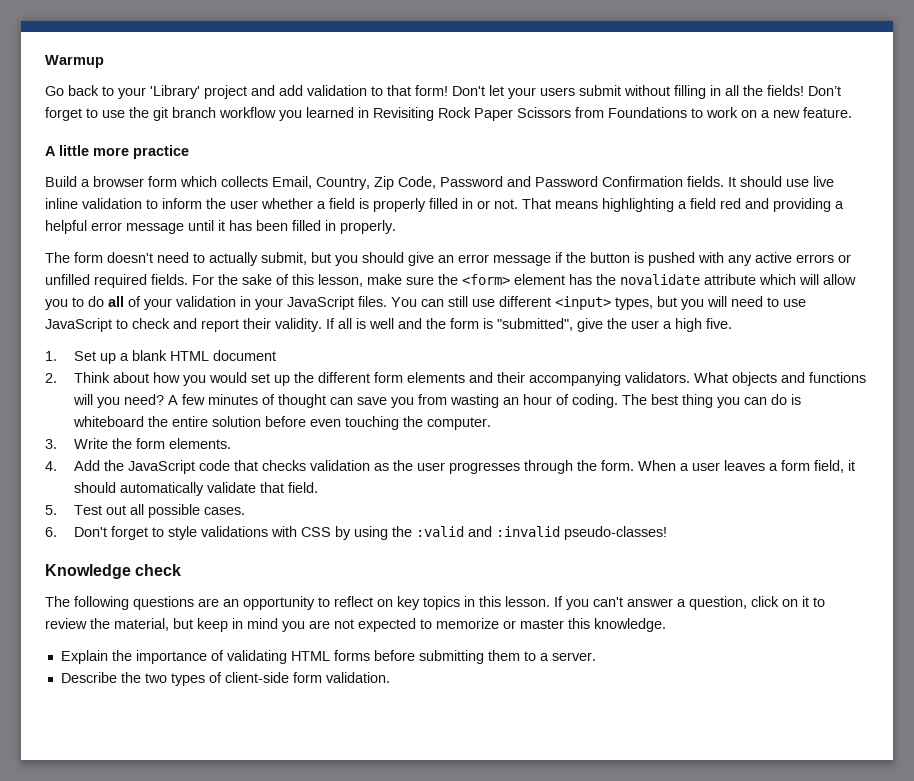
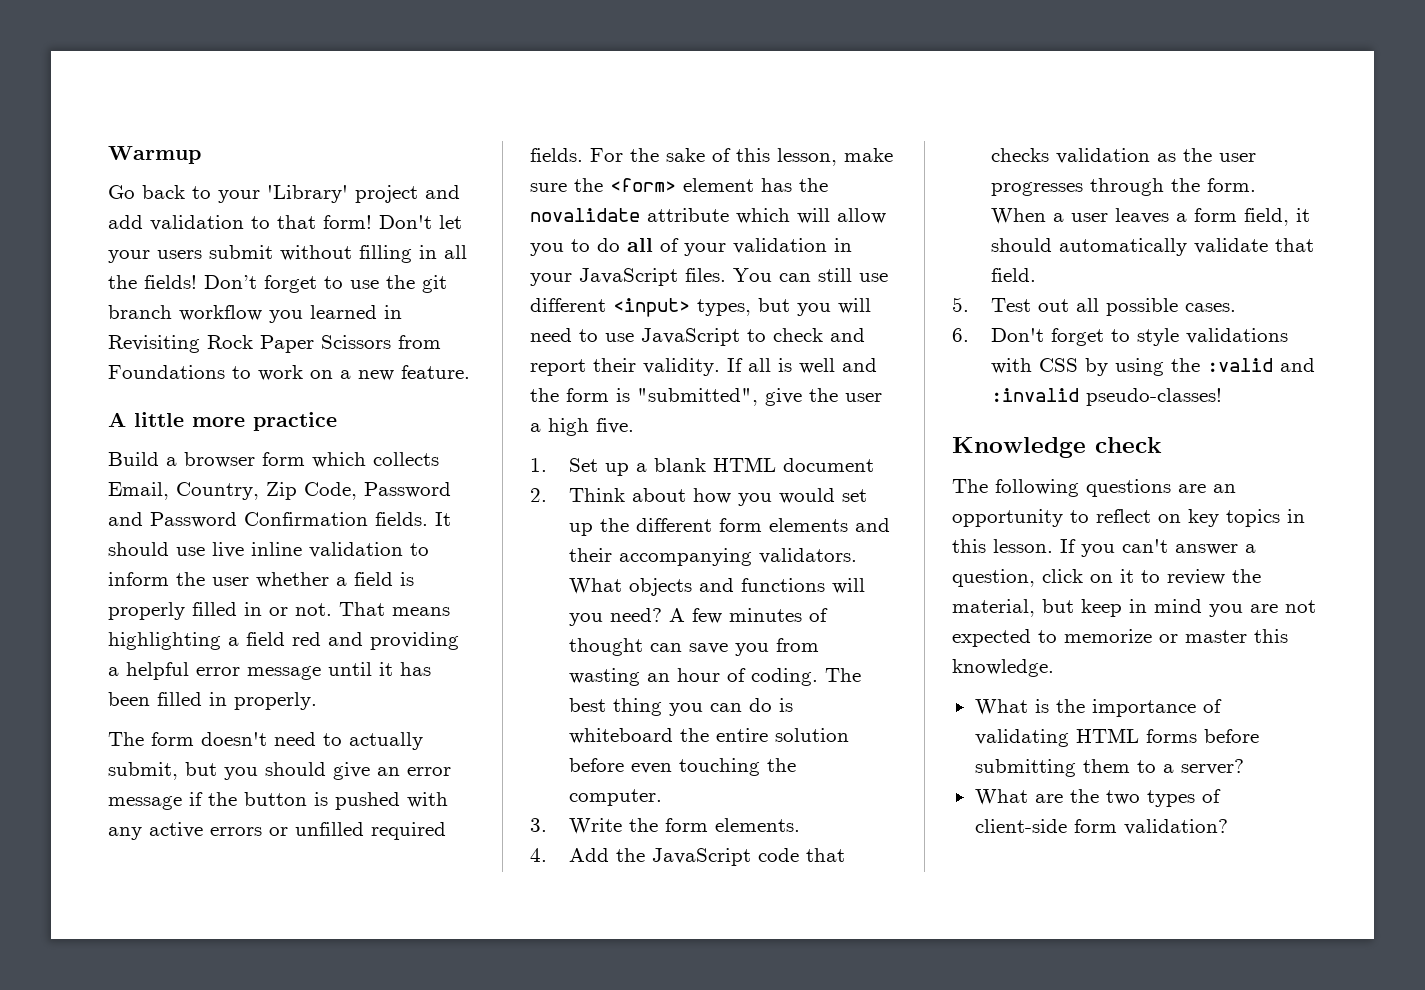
[60,650,108,664] Explain -> [974,699,1049,715] What is
[551,652,596,661] [60,672,117,683] server. // Describe -> [1180,759,1244,775] [974,789,1063,805] server? // What are
[325,672,390,683] validation. -> [1123,819,1228,835] validation?

